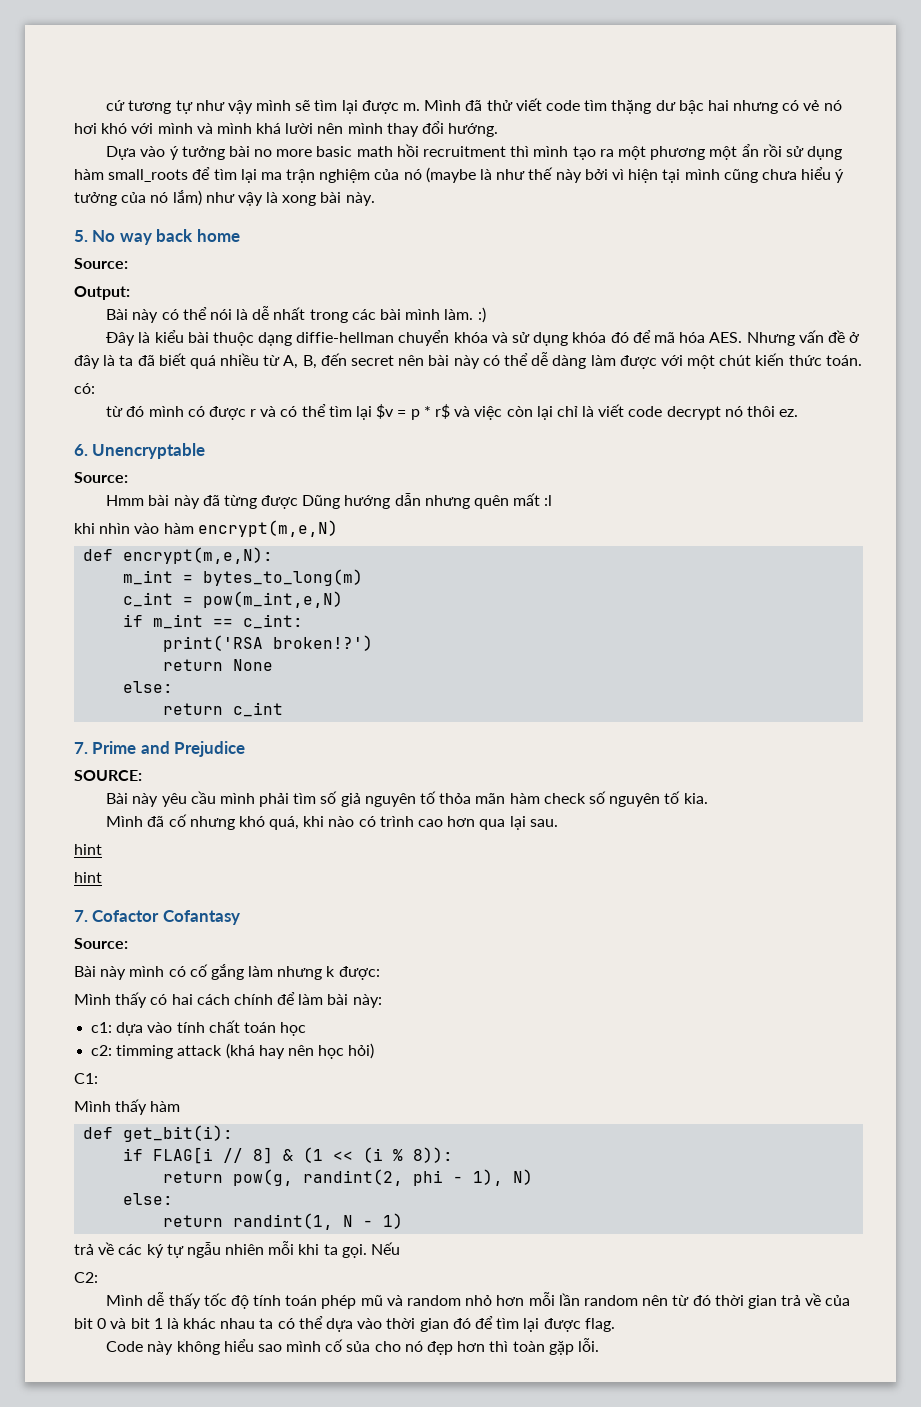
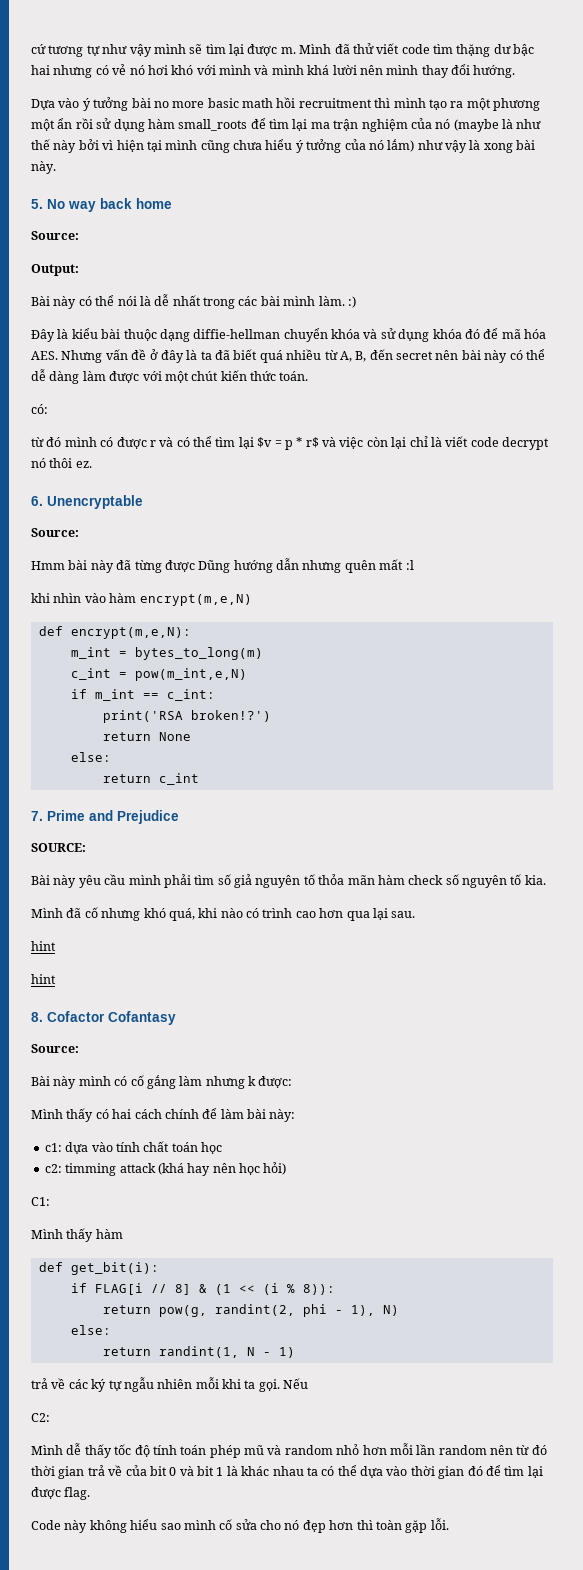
[74,910,88,922] 7. -> [31,1012,43,1022] 8.
[346,1341,371,1352] sủa -> [235,1519,257,1530] sửa

